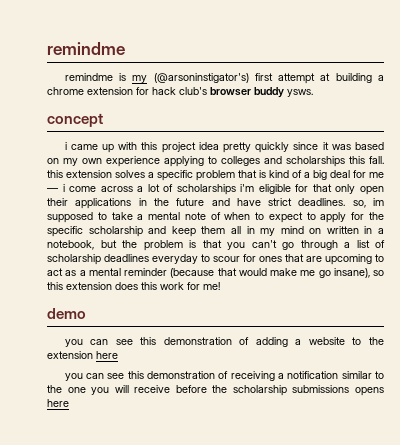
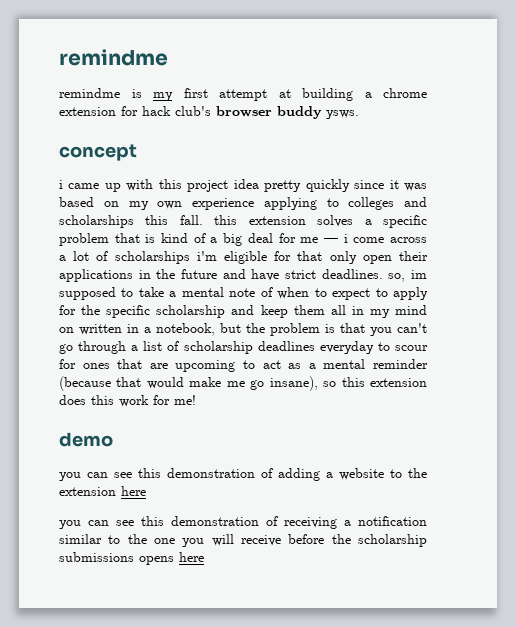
[153,73,249,83] (@arsoninstigator's) -> (173, 96) none

